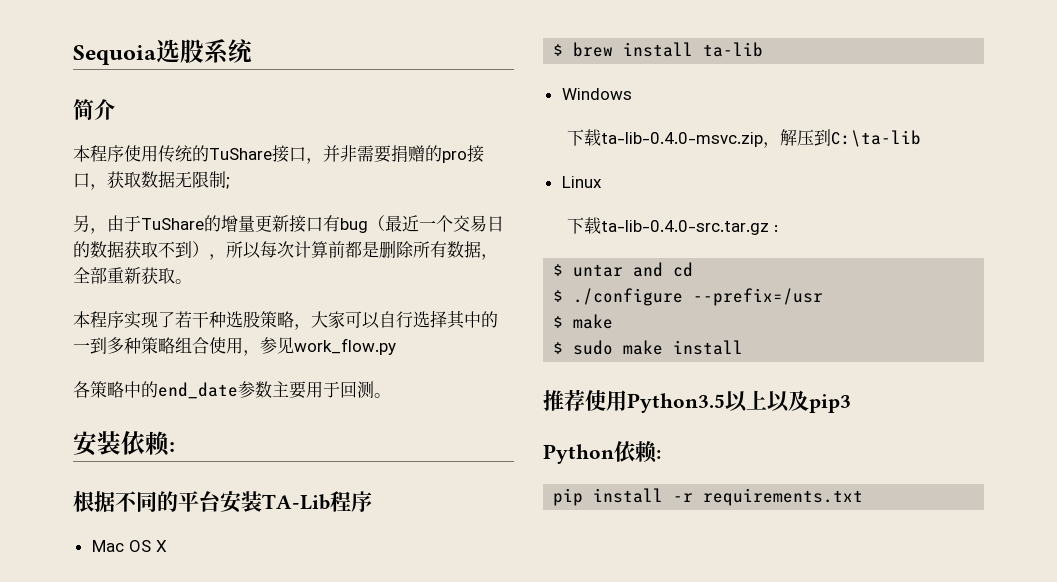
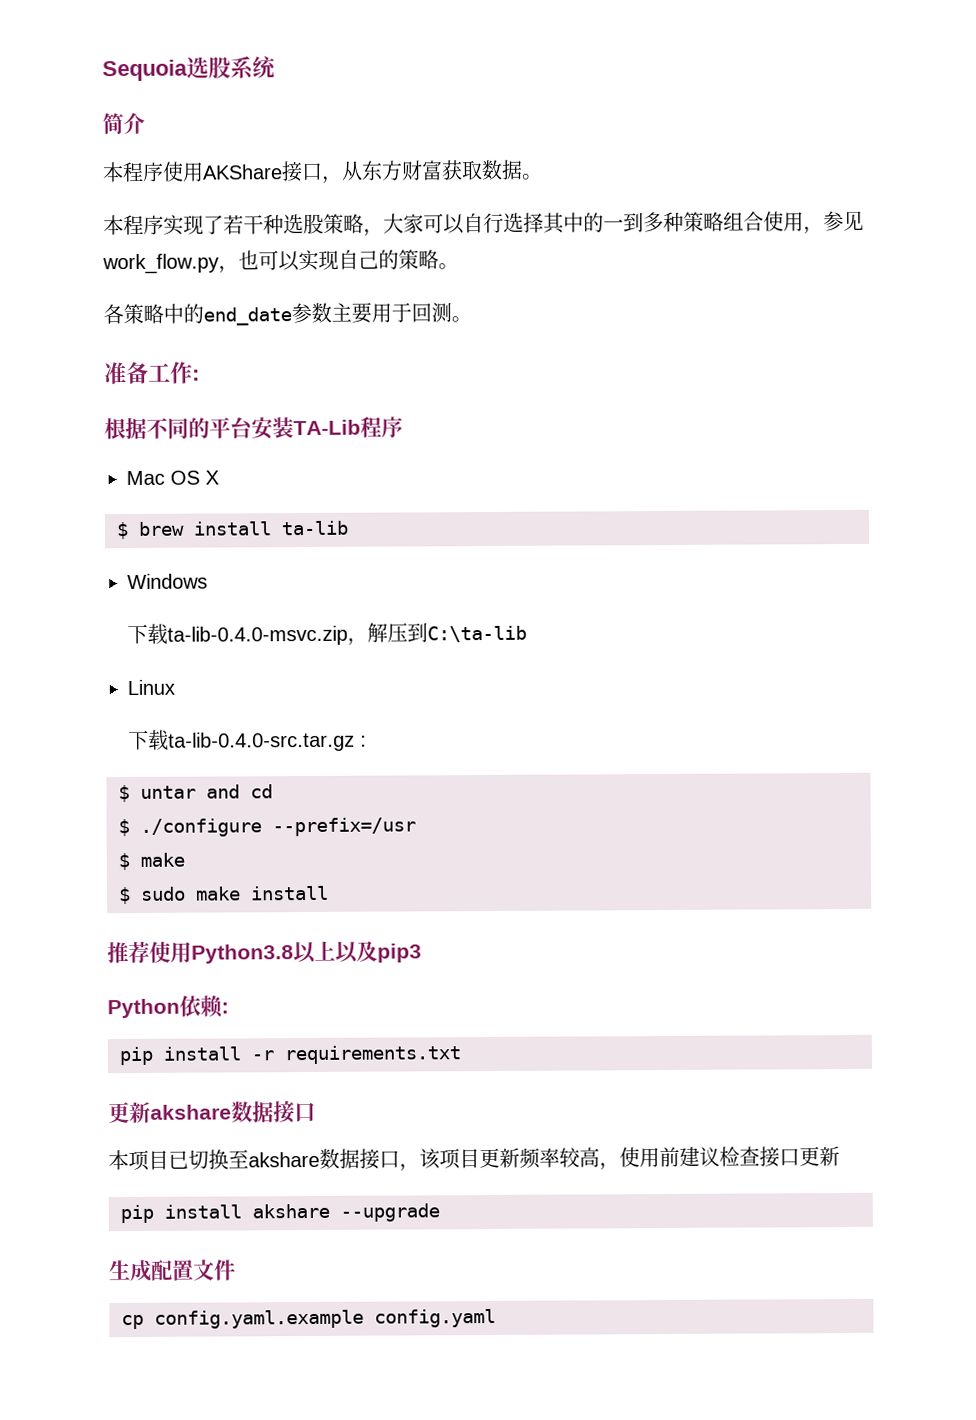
[158,145,484,164] [73,171,230,190] [73,215,504,234] [73,240,498,260] [73,267,175,284] 传统的TuShare接口，并非需要捐赠的pro接口，获取数据无限制; // 另，由于TuShare的增量更新接口有bug（最近一个交易日的数据获取不到），所以每次计算前都是删除所有数据，全部重新获取 -> [202,159,523,184] AKShare接口，从东方财富获取数据
(396, 346) none -> [218,249,459,274] ，也可以实现自己的策略。
[73,431,170,456] 安装依赖 -> [104,361,193,385] 准备工作
[627,393,725,413] Python3.5 -> [191,944,294,964] Python3.8
(864, 497) none -> [108,1100,316,1124] [108,1146,840,1172] [120,1203,440,1224] [109,1259,236,1283] [121,1308,496,1330] // 更新akshare数据接口 // 本项目已切换至akshare数据接口，该项目更新频率较高，使用前建议检查接口更新 // pip install akshare --upgrade // 生成配置文件 // cp config.yaml.example config.yaml

